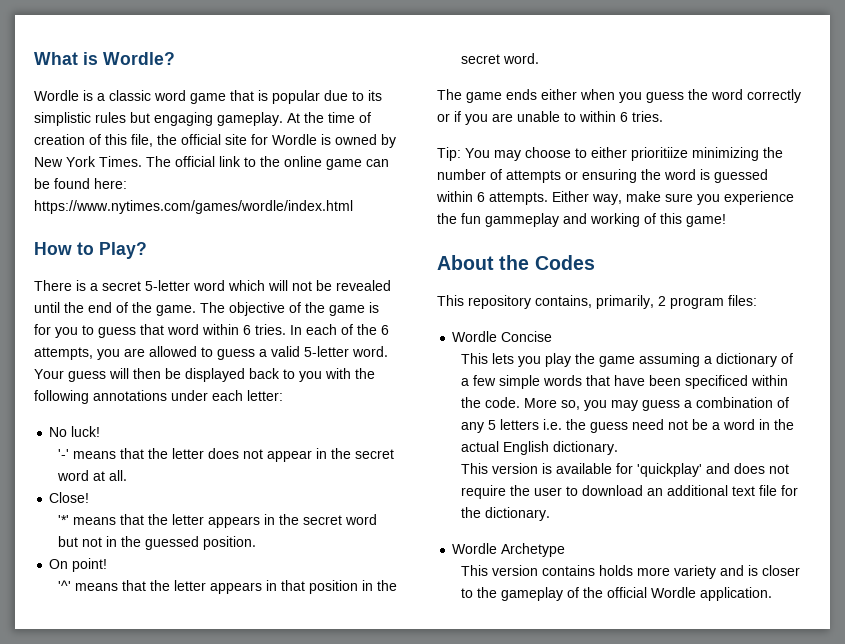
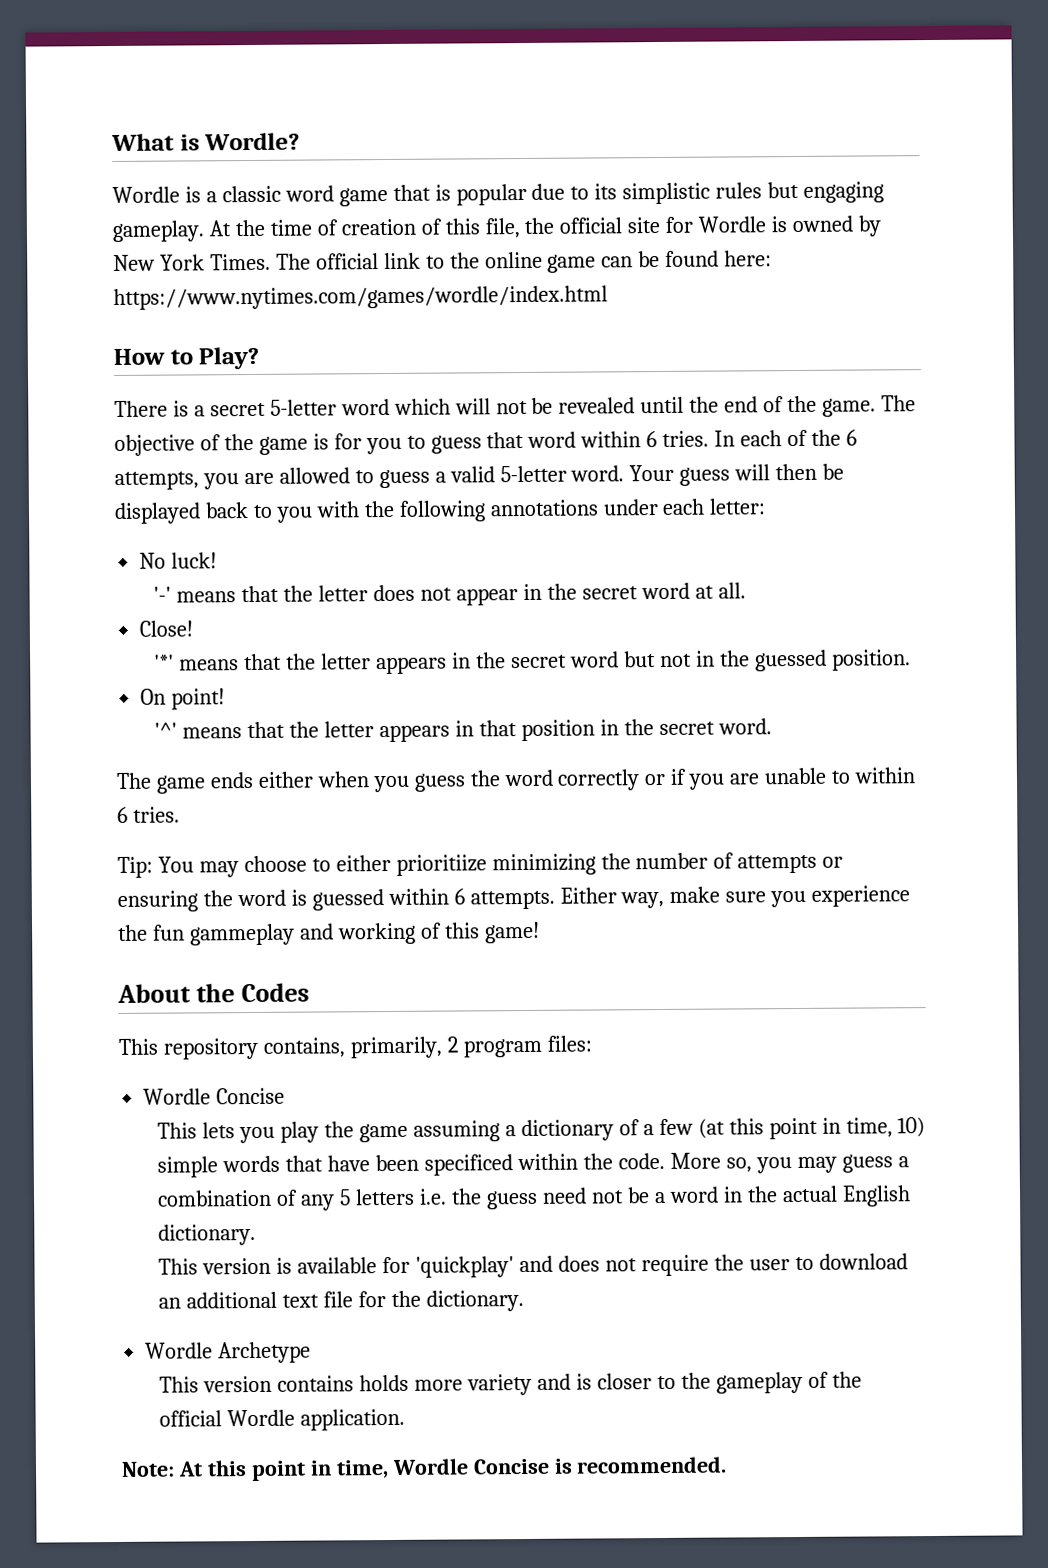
(496, 380) none -> [697,1117,926,1140] (at this point in time, 10)
(772, 594) none -> [121,1456,728,1482] // Note: At this point in time, Wordle Concise is recommended.

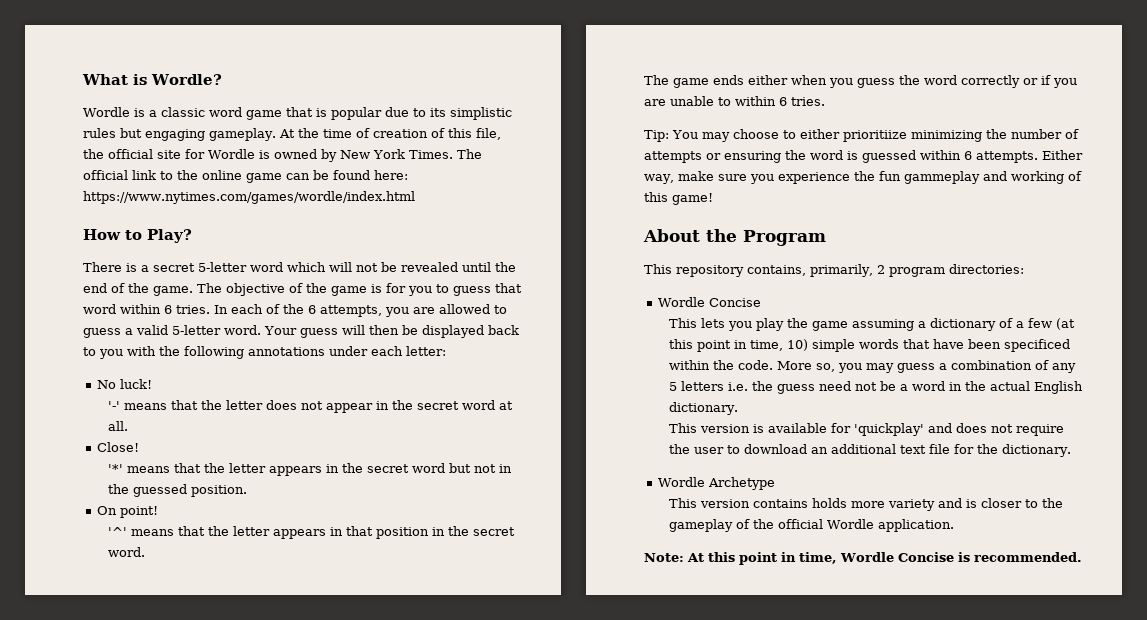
[240,982,310,1003] Codes -> [743,230,826,246] Program
[546,1035,592,1052] files: -> [948,264,1024,274] directories:

